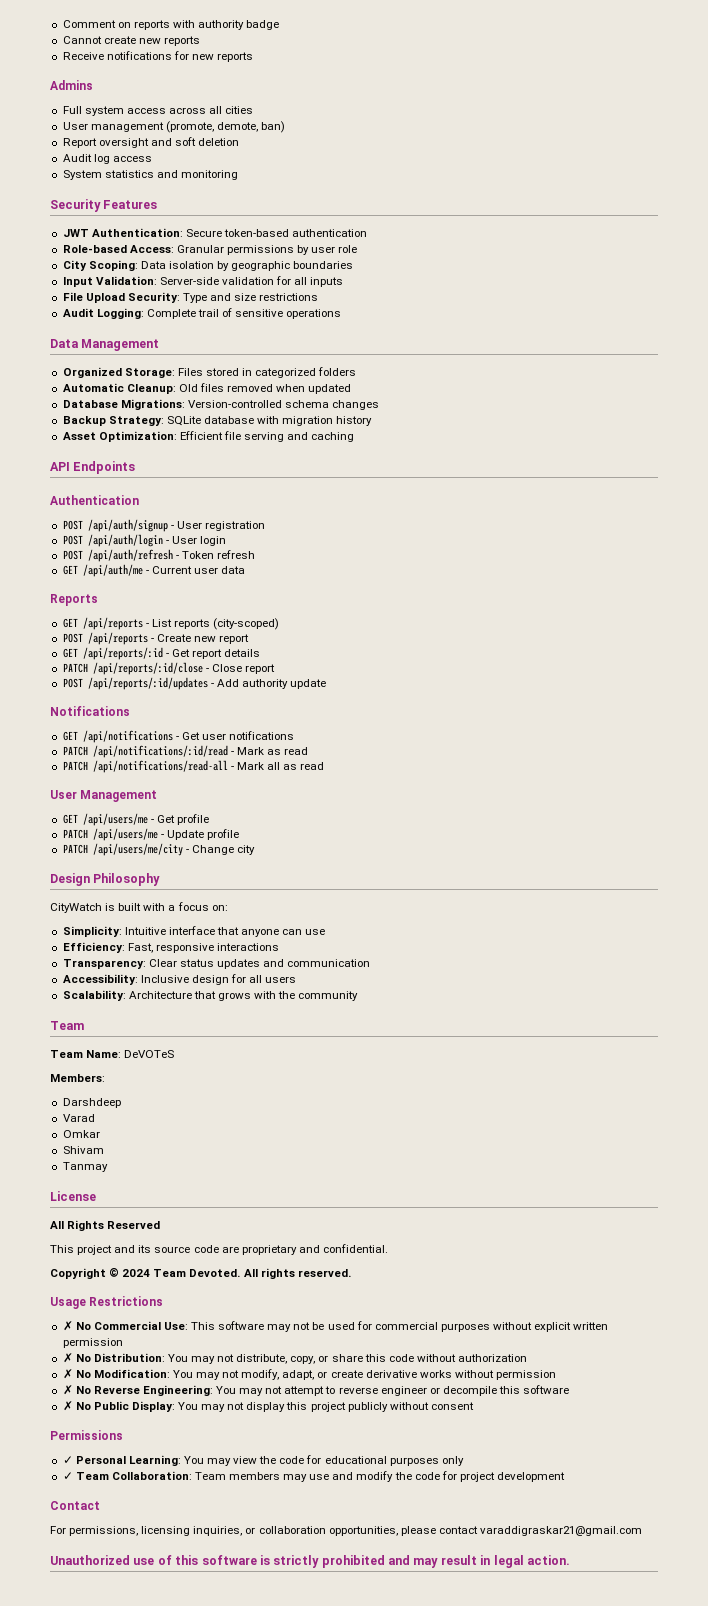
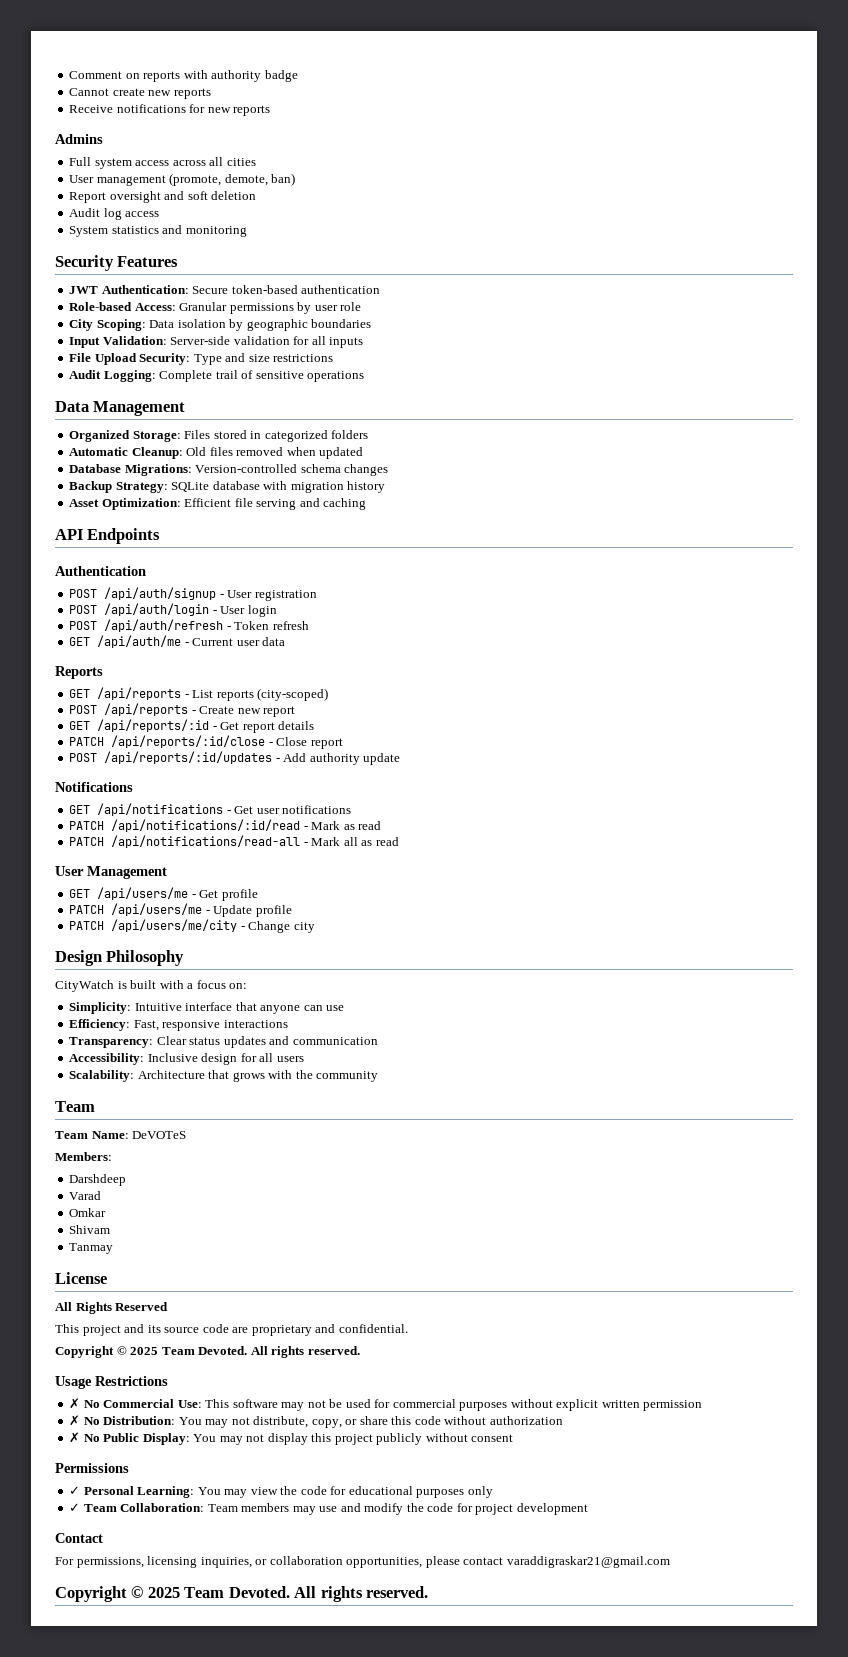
[122,1269,151,1277] 2024 -> [130,1347,159,1355] 2025
[62,1369,557,1380] [62,1385,570,1396] // ✗ No Modification: You may not modify, adapt, or create derivative works without permission // ✗ No Reverse Engineering: You may not attempt to reverse engineer or decompile this software -> (563, 1420) none
[50,1555,570,1568] Unauthorized use of this software is strictly prohibited and may result in legal action. -> [55,1586,429,1602] Copyright © 2025 Team Devoted. All rights reserved.

